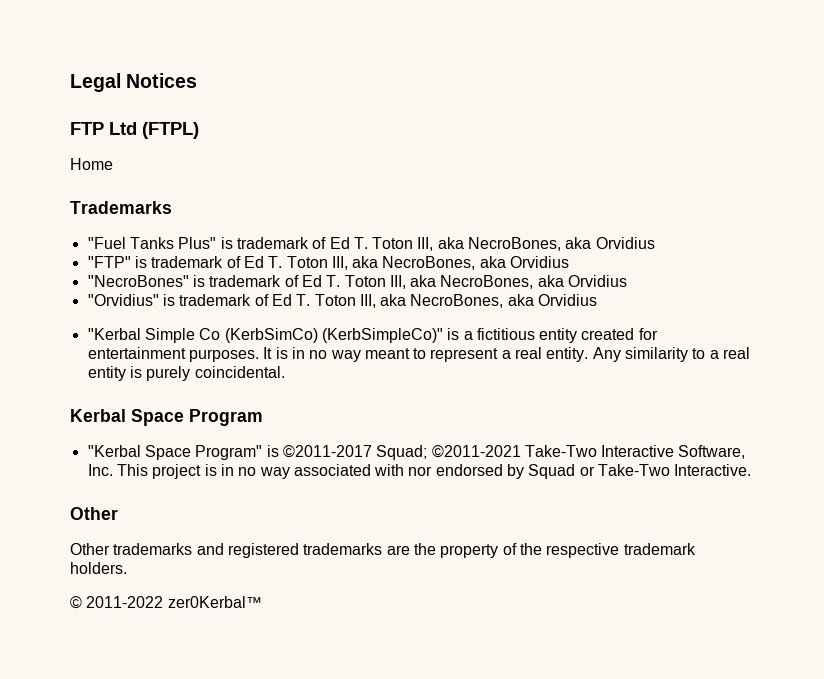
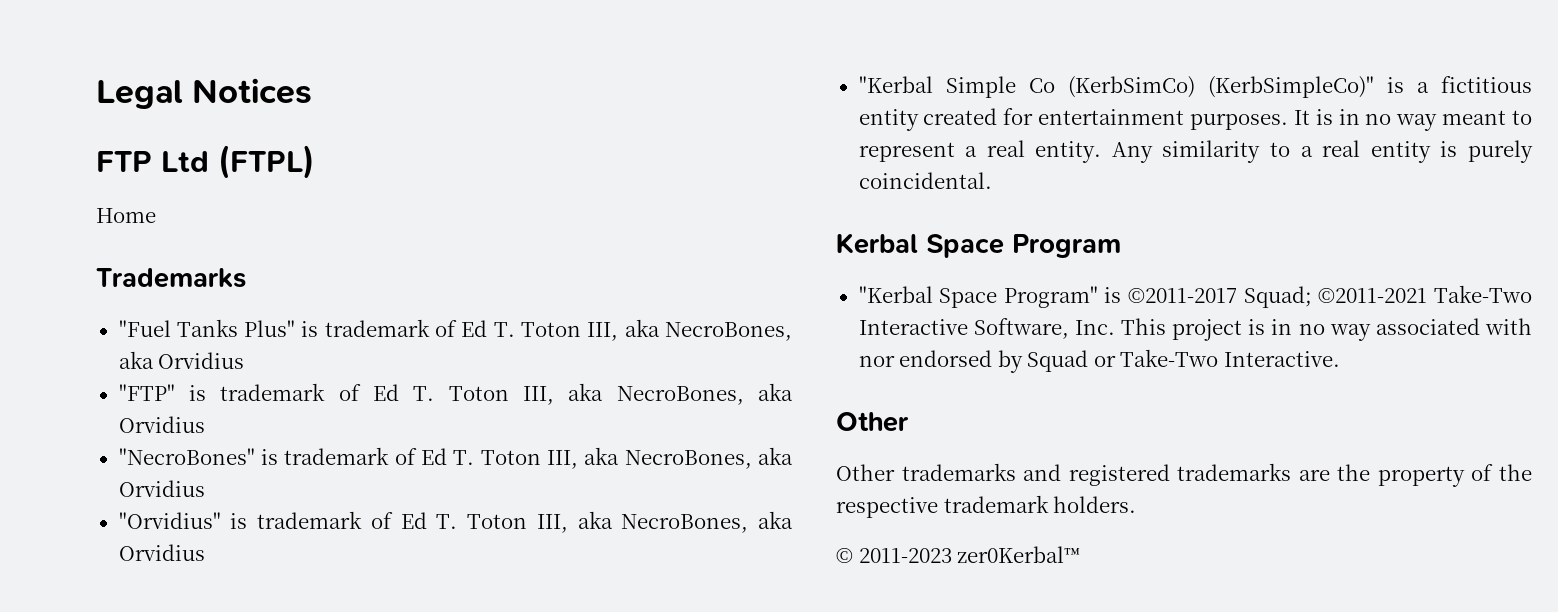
[86,596,164,608] 2011-2022 -> [858,548,952,563] 2011-2023

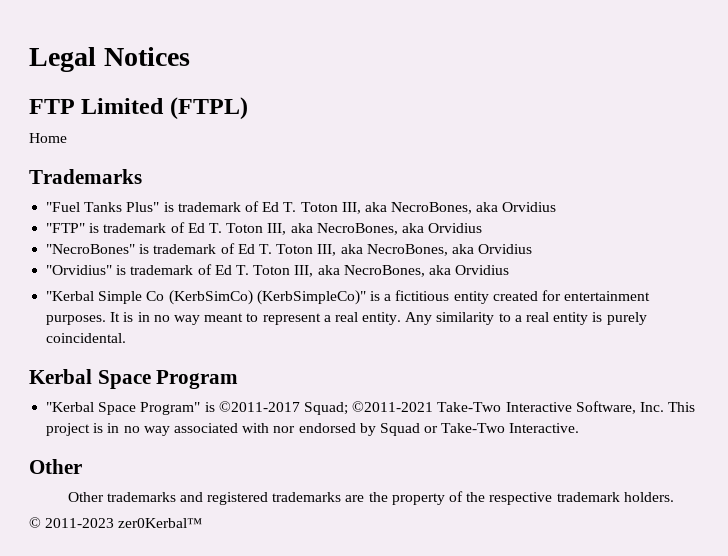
[161,151,209,172] Ltd -> [81,98,165,114] Limited

